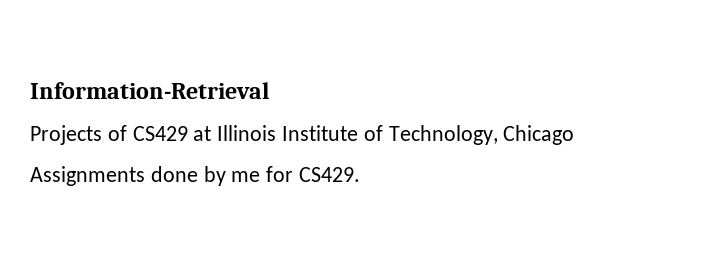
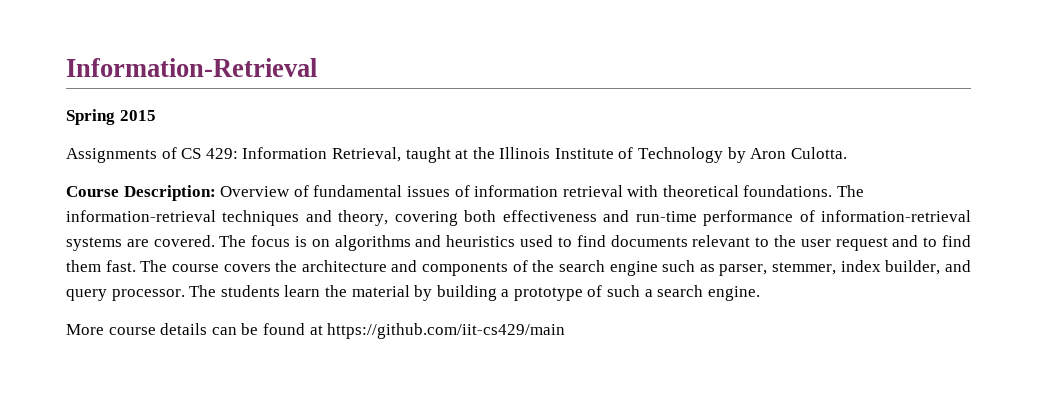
[30,125,575,145] [30,166,361,186] Projects of CS429 at Illinois Institute of Technology, Chicago // Assignments done by me for CS429. -> [66,109,156,125] [66,147,847,163] [66,185,865,201] [66,210,972,226] [66,235,972,251] [66,260,972,276] [66,285,760,301] [66,323,566,339] Spring 2015 // Assignments of CS 429: Information Retrieval, taught at the Illinois Institute of Technology by Aron Culotta. // Course Description: Overview of fundamental issues of information retrieval with theoretical foundations. The information-retrieval techniques and theory, covering both effectiveness and run-time performance of information-retrieval systems are covered. The focus is on algorithms and heuristics used to find documents relevant to the user request and to find them fast. The course covers the architecture and components of the search engine such as parser, stemmer, index builder, and query processor. The students learn the material by building a prototype of such a search engine. // More course details can be found at https://github.com/iit-cs429/main

